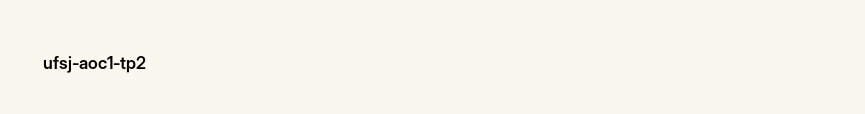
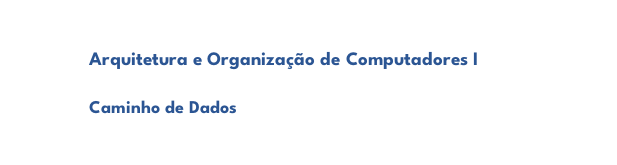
[43,56,146,73] ufsj-aoc1-tp2 -> [88,51,478,70] [89,100,237,114] Arquitetura e Organização de Computadores I // Caminho de Dados

